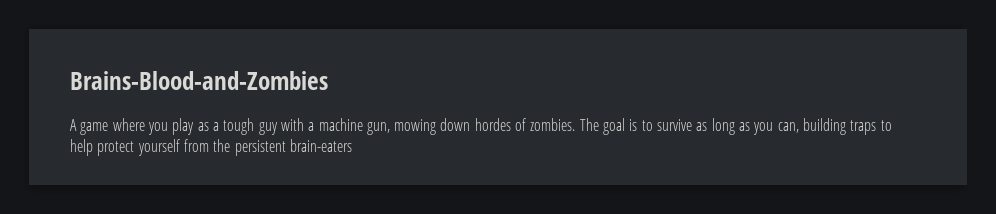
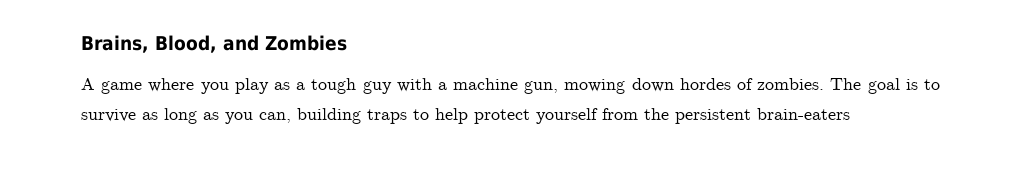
[70,71,328,90] Brains-Blood-and-Zombies -> [81,35,347,53] Brains, Blood, and Zombies

